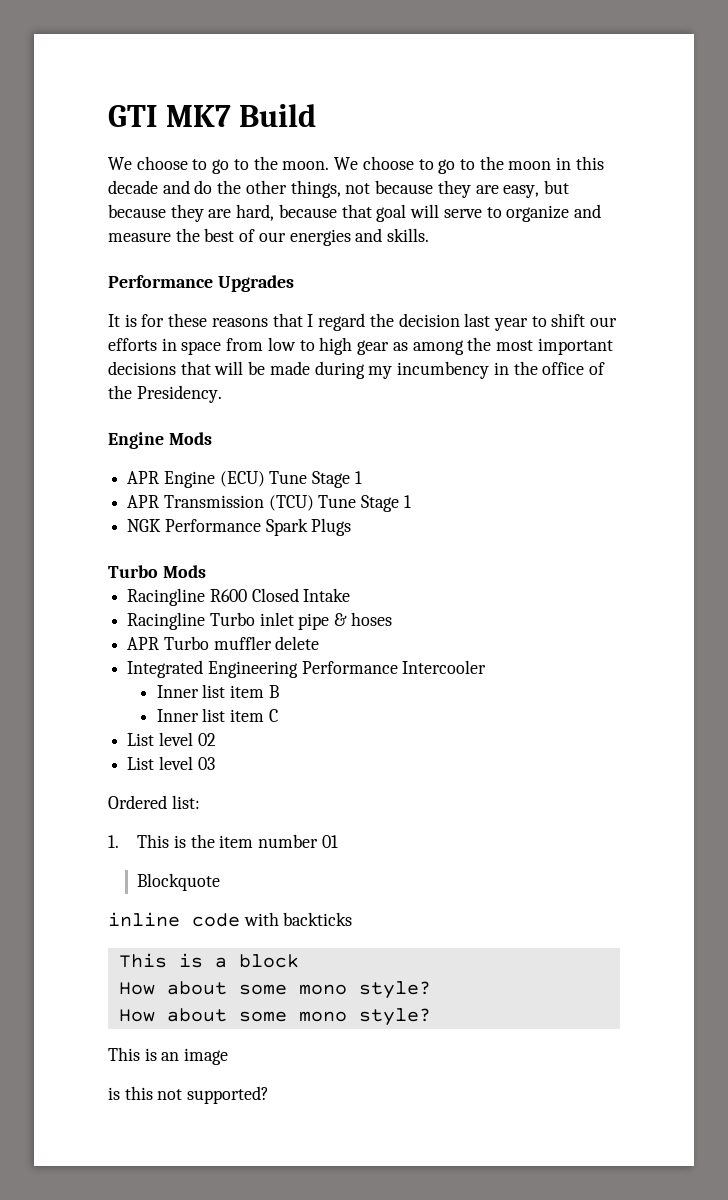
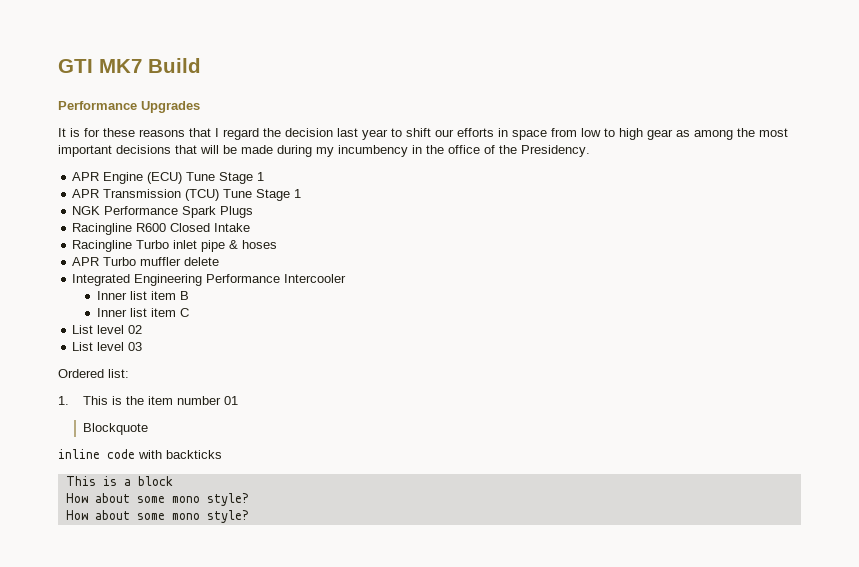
[108,156,604,174] [108,180,569,198] [108,204,601,222] [108,228,430,246] // We choose to go to the moon. We choose to go to the moon in this decade and do the other things, not because they are easy, but because they are hard, because that goal will serve to organize and measure the best of our energies and skills. -> (201, 65) none
[108,432,212,449] // Engine Mods -> (590, 151) none
[108,565,206,578] // Turbo Mods -> (254, 212) none
[108,1047,229,1065] [108,1086,270,1104] // This is an image // is this not supported? -> (249, 516) none

